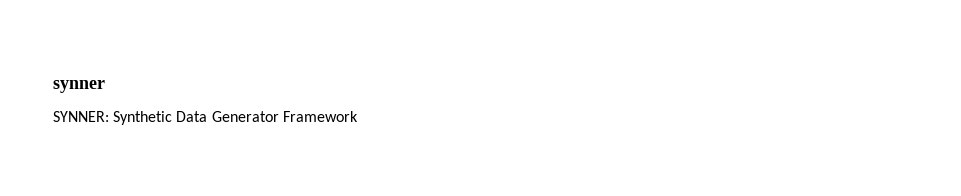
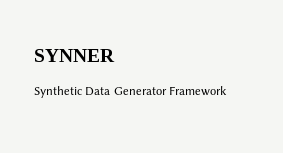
[53,80,105,93] [53,111,109,122] synner // SYNNER: -> [34,49,115,62] SYNNER //

